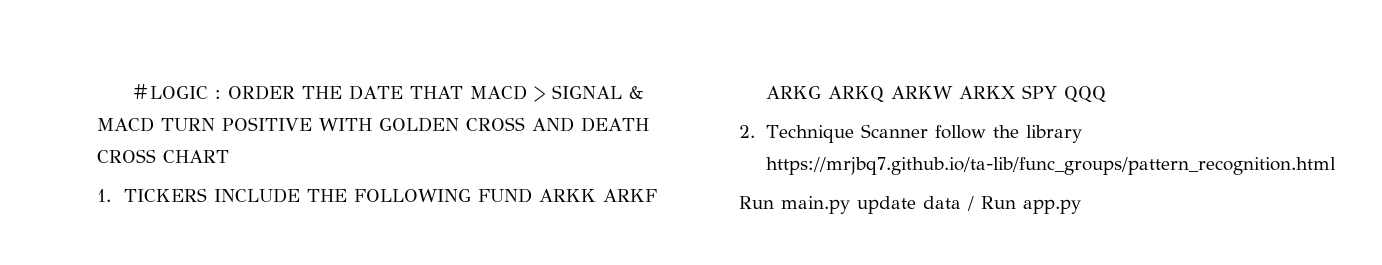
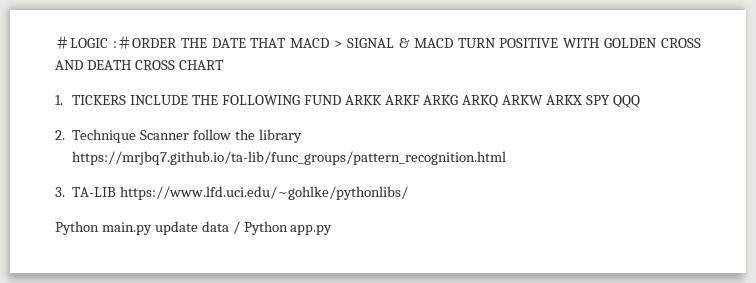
(221, 94) none -> [116,36,132,49] ＃
[739,196,774,209] Run -> [55,186,409,200] [55,221,99,235] 3. TA-LIB https://www.lfd.uci.edu/~gohlke/pythonlibs/ // Python
[981,196,1016,209] Run -> [243,221,288,235] Python

